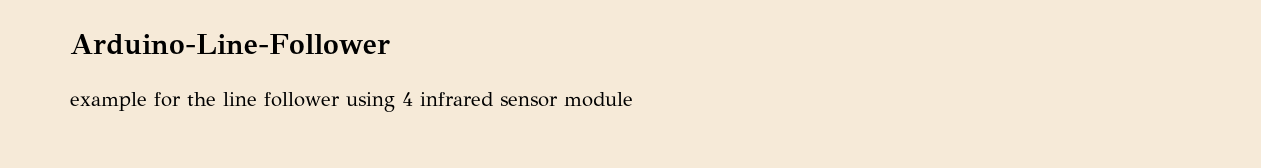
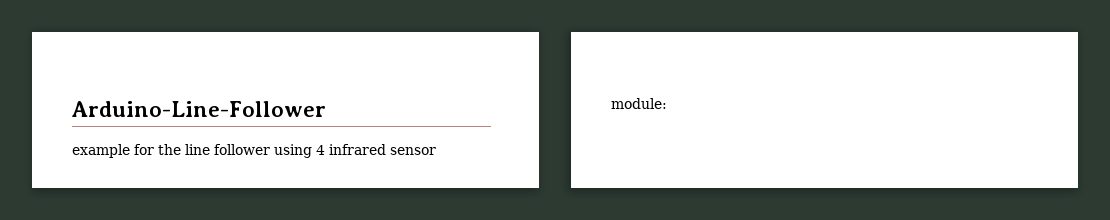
[564,92,633,107] module -> [611,98,667,109] module:

